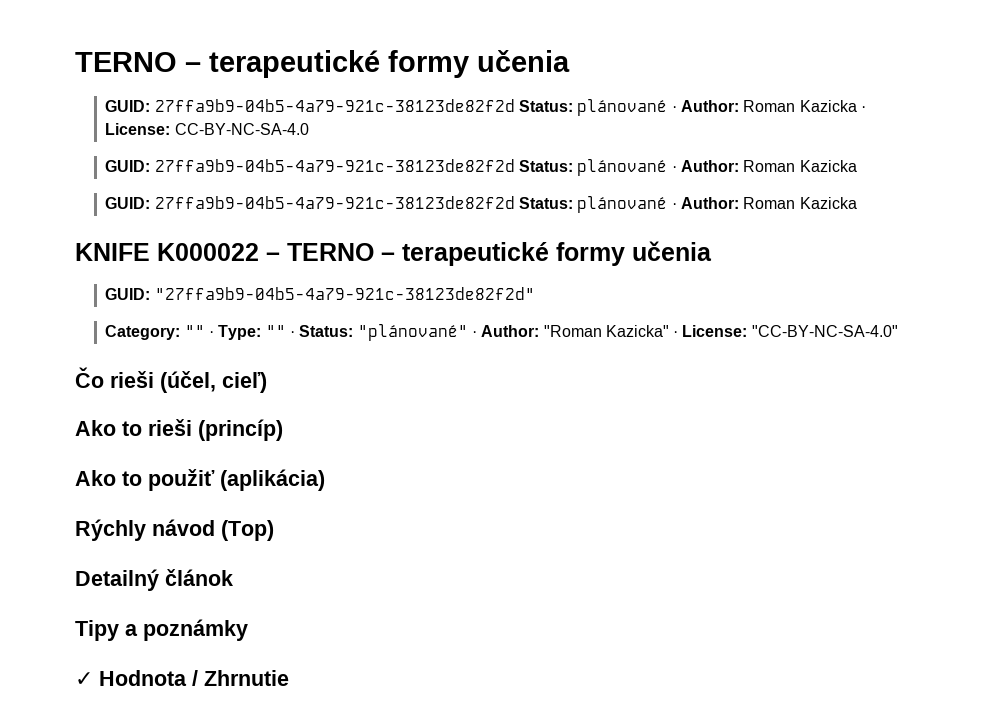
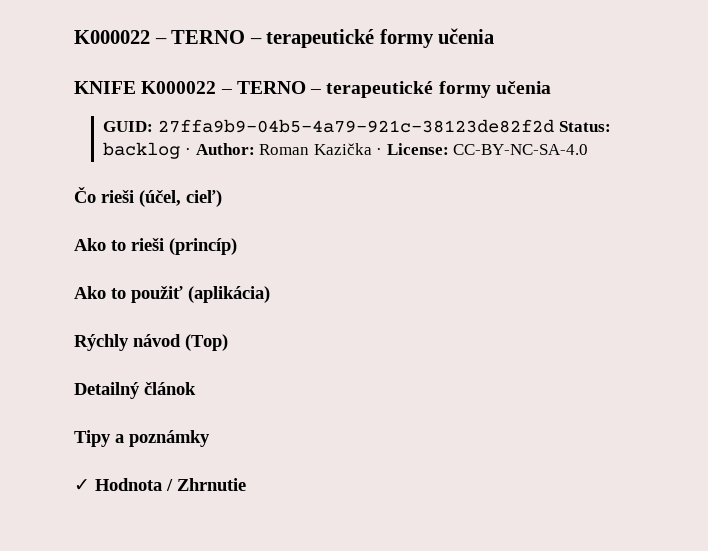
[75,50,570,78] [105,99,866,116] [105,123,309,135] [105,159,857,176] [105,196,857,213] TERNO – terapeutické formy učenia // GUID: 27ffa9b9-04b5-4a79-921c-38123de82f2d Status: plánované · Author: Roman Kazicka · License: CC-BY-NC-SA-4.0 // GUID: 27ffa9b9-04b5-4a79-921c-38123de82f2d Status: plánované · Author: Roman Kazicka // GUID: 27ffa9b9-04b5-4a79-921c-38123de82f2d Status: plánované · Author: Roman Kazicka -> [74,28,495,48] K000022 – TERNO – terapeutické formy učenia
[154,287,535,300] [105,324,898,341] "27ffa9b9-04b5-4a79-921c-38123de82f2d" // Category: "" · Type: "" · Status: "plánované" · Author: "Roman Kazicka" · License: "CC-BY-NC-SA-4.0" -> [157,119,611,133] [103,142,589,159] 27ffa9b9-04b5-4a79-921c-38123de82f2d Status: backlog · Author: Roman Kazička · License: CC-BY-NC-SA-4.0

